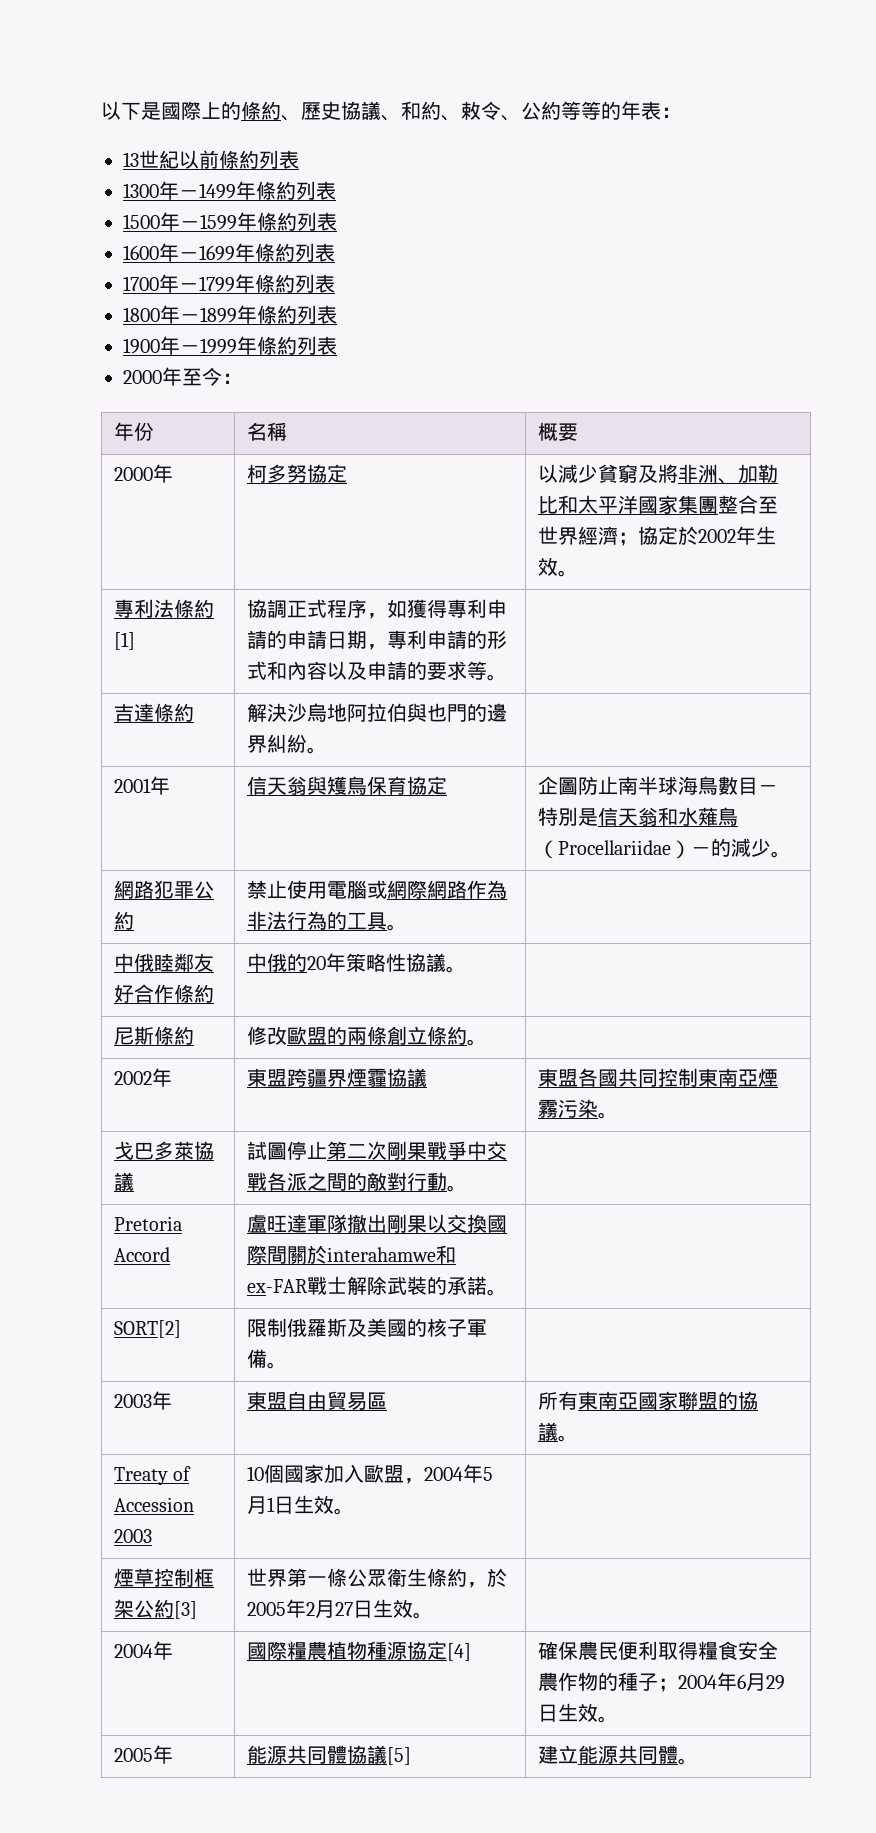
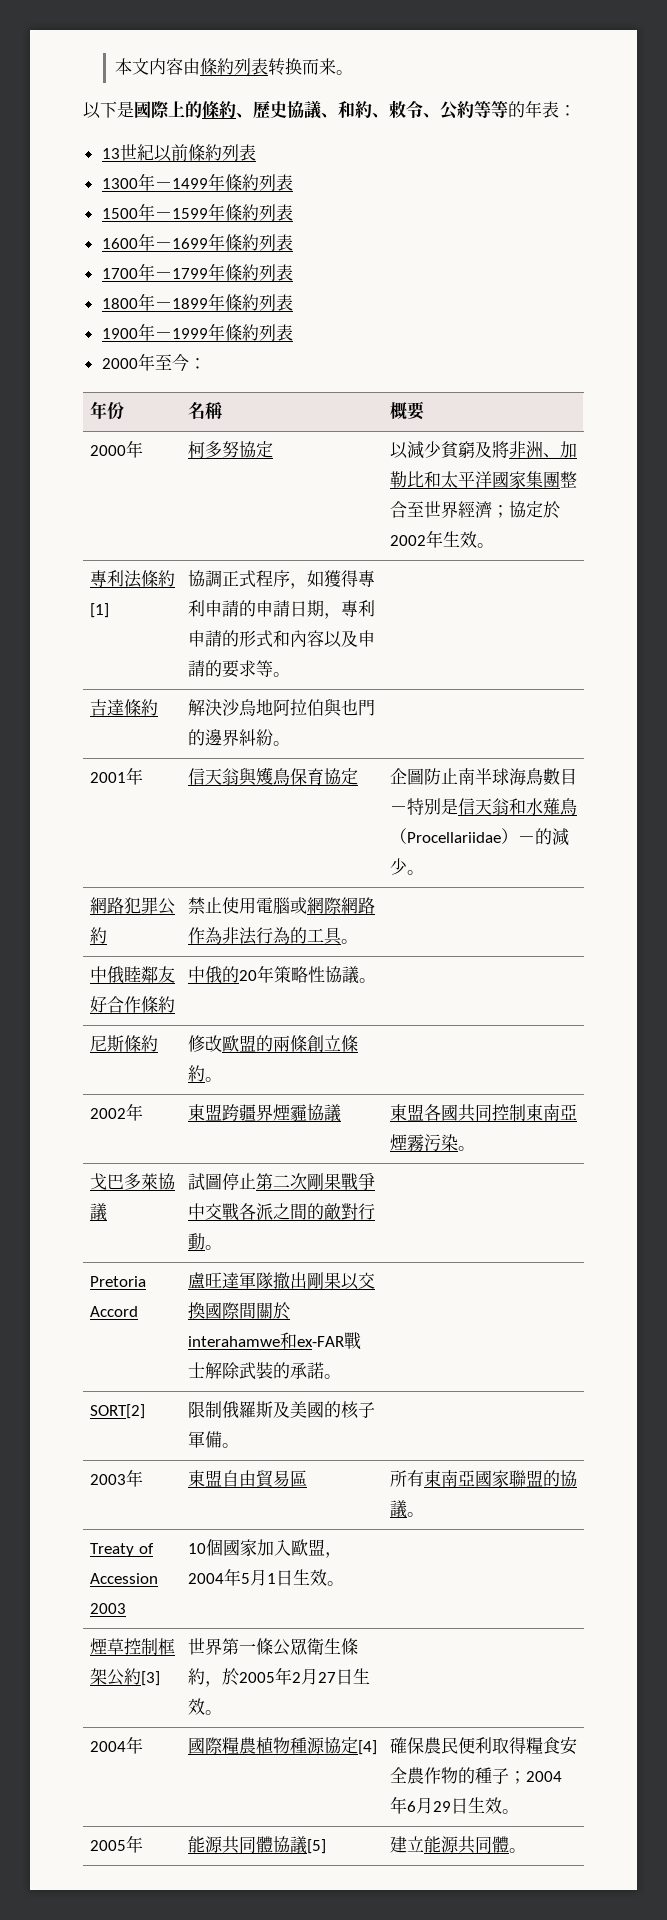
(101, 110) none -> [115,58,354,76] 本文内容由條約列表转换而来。 //

